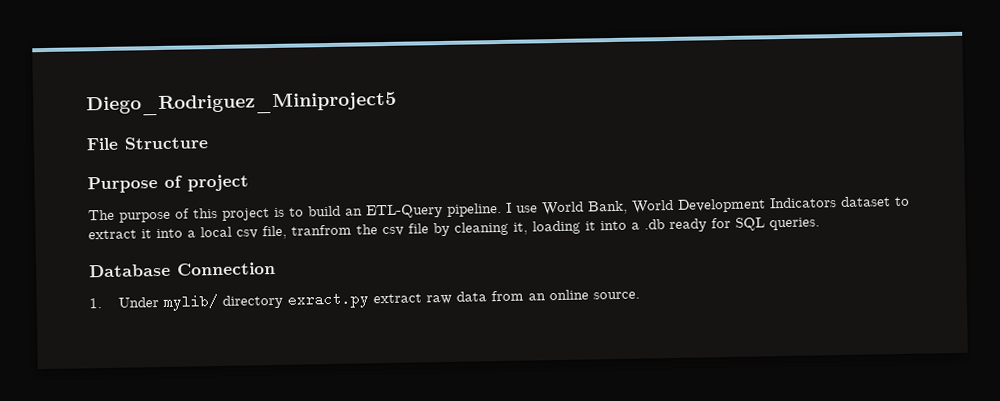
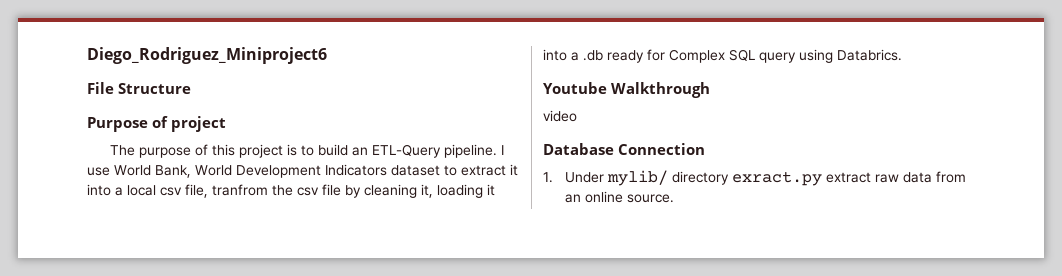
[86,90,397,117] Diego_Rodriguez_Miniproject5 -> [87,47,327,64] Diego_Rodriguez_Miniproject6
[735,217,820,231] SQL queries. -> [669,49,902,63] [543,82,710,98] [543,110,577,122] Complex SQL query using Databrics. // Youtube Walkthrough // video

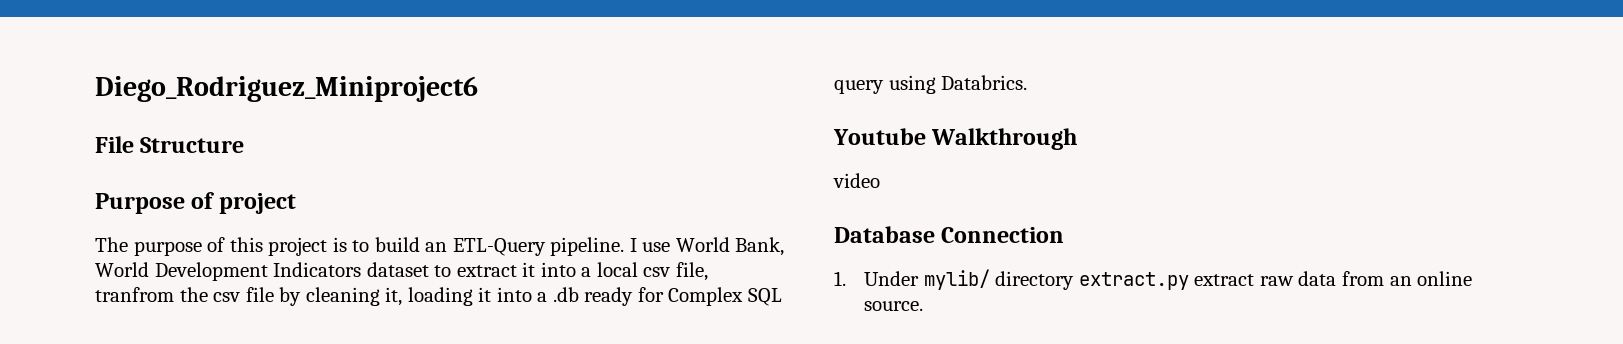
[732,171,823,186] exract.py -> [1078,272,1189,290] extract.py

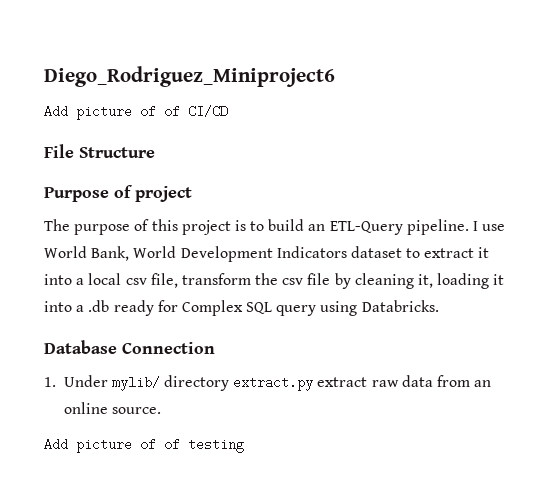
(478, 89) none -> [44,105,228,120] // Add picture of of CI/CD
[95,287,174,302] tranfrom -> [181,273,251,285] transform
[941,75,1028,90] [833,128,1078,150] [833,173,880,188] Databrics. // Youtube Walkthrough // video -> [361,300,439,312] Databricks.
(924, 306) none -> [44,438,244,453] // Add picture of of testing

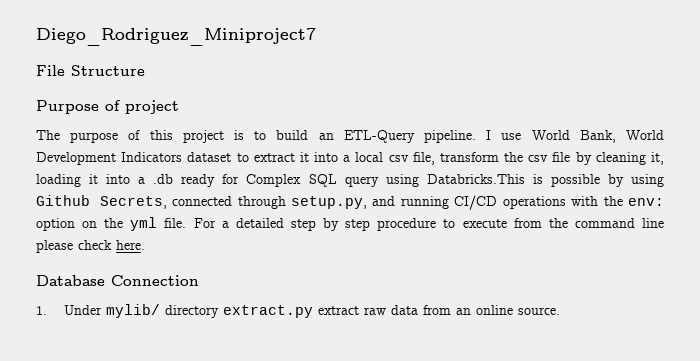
[44,66,335,87] [44,105,228,120] Diego_Rodriguez_Miniproject6 // Add picture of of CI/CD -> [36,28,316,46] Diego_Rodriguez_Miniproject7
[361,300,439,312] Databricks. -> [426,174,665,187] [36,195,664,210] [36,217,665,231] [36,240,145,253] Databricks.This is possible by using Github Secrets, connected through setup.py, and running CI/CD operations with the env: option on the yml file. For a detailed step by step procedure to execute from the command line please check here.
[44,438,244,453] // Add picture of of testing -> (560, 311) none

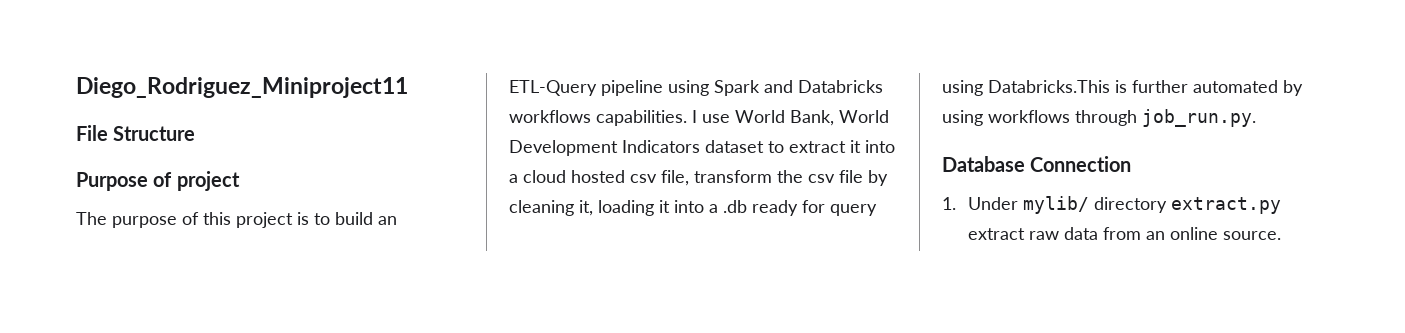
[36,28,316,46] Diego_Rodriguez_Miniproject7 -> [76,77,408,98] Diego_Rodriguez_Miniproject11
[423,130,476,143] pipeline. -> [601,80,883,96] [509,110,687,126] pipeline using Spark and Databricks workflows capabilities.
[355,152,384,162] local -> [523,170,625,183] cloud hosted
[246,174,337,187] Complex SQL -> (825, 206) none
[550,174,665,187] [36,195,664,210] [36,217,665,231] [36,240,145,253] possible by using Github Secrets, connected through setup.py, and running CI/CD operations with the env: option on the yml file. For a detailed step by step procedure to execute from the command line please check here. -> [1132,80,1303,96] [942,109,1256,127] further automated by using workflows through job_run.py.

